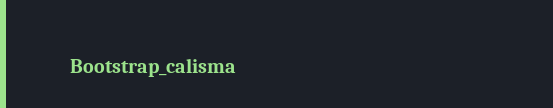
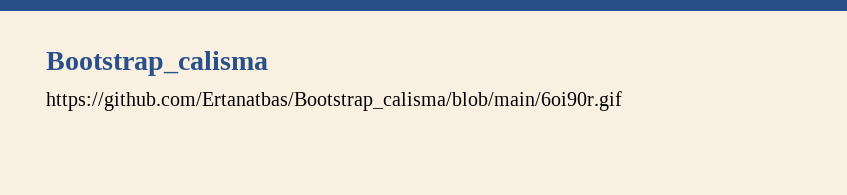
(236, 67) none -> [46,91,622,111] // https://github.com/Ertanatbas/Bootstrap_calisma/blob/main/6oi90r.gif

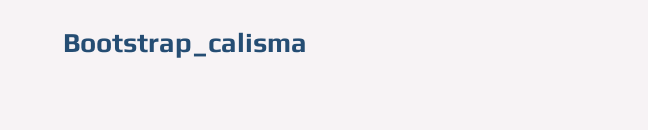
[46,91,622,111] // https://github.com/Ertanatbas/Bootstrap_calisma/blob/main/6oi90r.gif -> (307, 45) none

